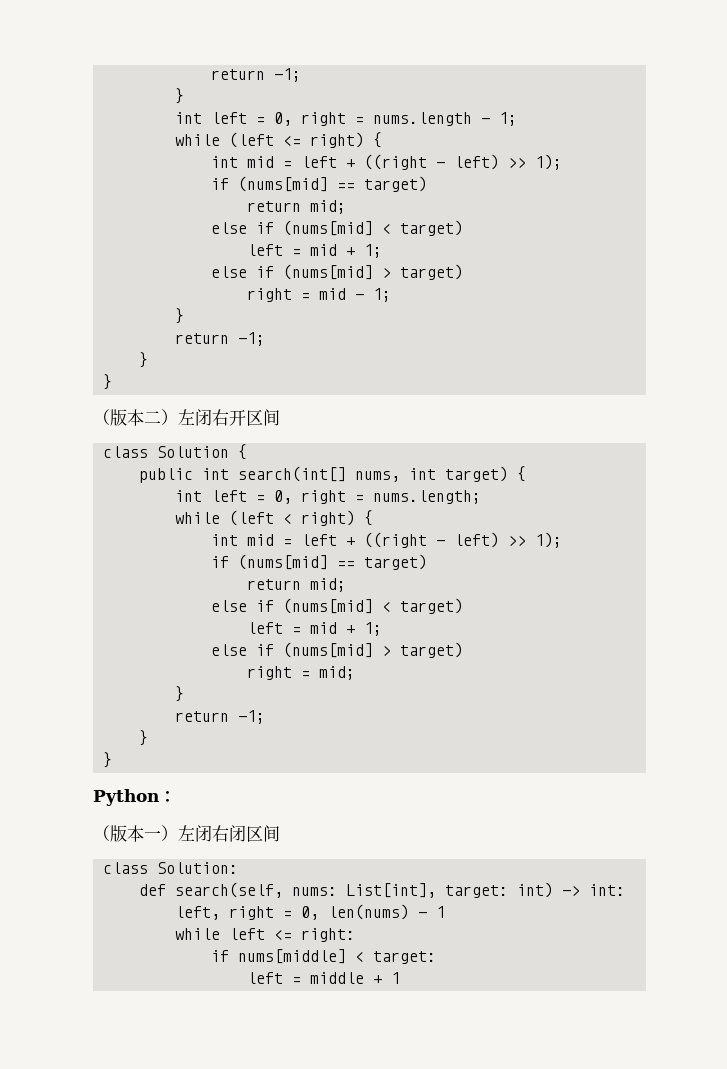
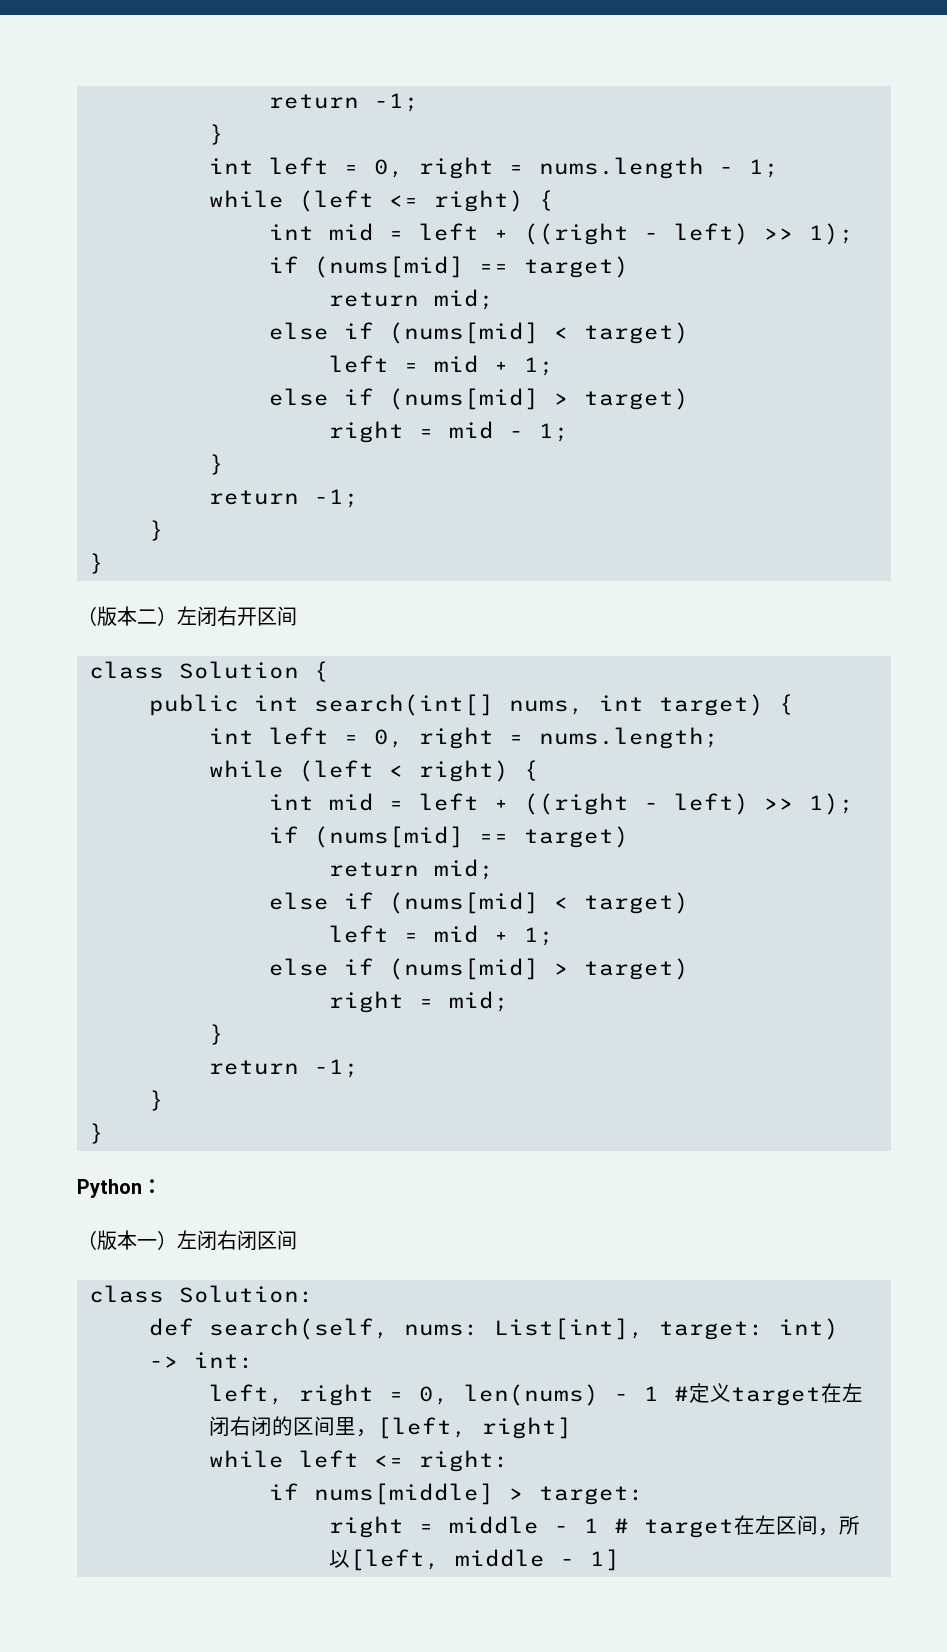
(446, 912) none -> [674,1383,863,1406] [209,1416,572,1439] #定义target在左闭右闭的区间里，[left, right]
[355,952,365,962] < -> [509,1488,524,1500] >
[247,972,284,984] left -> [329,1516,404,1538] right
[373,972,401,984] + 1 -> [554,1515,860,1538] [329,1549,620,1571] - 1 # target在左区间，所以[left, middle - 1]

